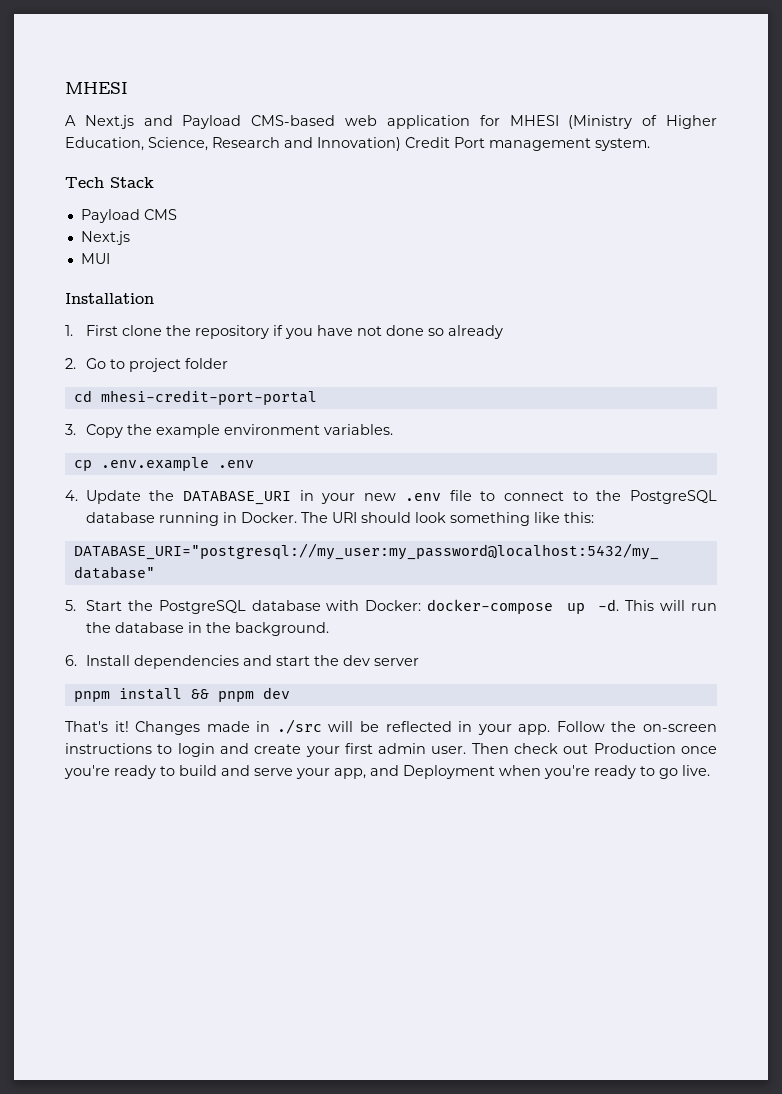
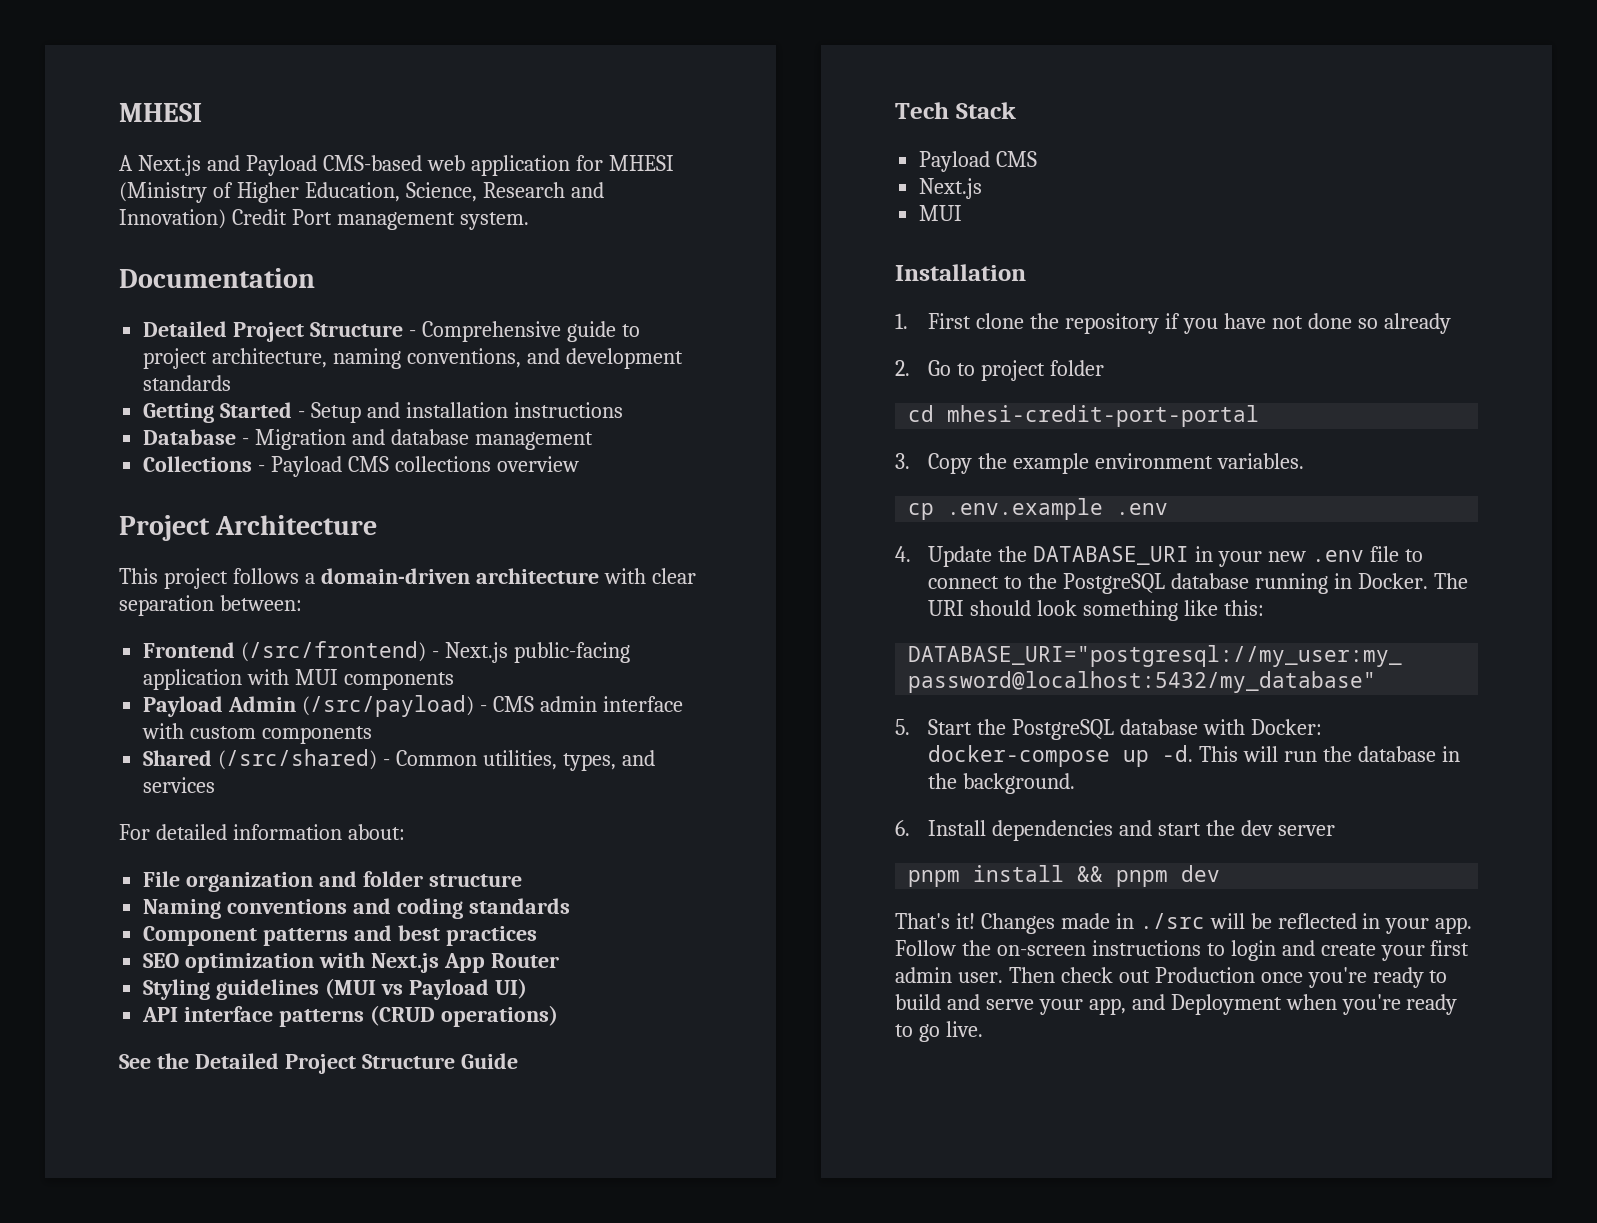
(650, 144) none -> [119,268,315,288] [143,321,640,342] [143,348,683,369] [143,375,232,391] [143,402,623,423] [143,429,593,450] [143,456,579,477] [119,515,378,541] [119,568,696,589] [119,595,302,616] [143,641,630,663] [143,669,455,690] [143,695,683,717] [142,723,373,744] [143,749,655,771] [143,777,216,793] [119,824,405,840] [143,871,522,892] [143,898,570,919] [143,925,537,946] [143,952,559,973] [143,978,527,1000] [142,1005,558,1027] [119,1053,518,1074] // Documentation // Detailed Project Structure - Comprehensive guide to project architecture, naming conventions, and development standards // Getting Started - Setup and installation instructions // Database - Migration and database management // Collections - Payload CMS collections overview // Project Architecture // This project follows a domain-driven architecture with clear separation between: // Frontend (/src/frontend) - Next.js public-facing application with MUI components // Payload Admin (/src/payload) - CMS admin interface with custom components // Shared (/src/shared) - Common utilities, types, and services // For detailed information about: // File organization and folder structure // Naming conventions and coding standards // Component patterns and best practices // SEO optimization with Next.js App Router // Styling guidelines (MUI vs Payload UI) // API interface patterns (CRUD operations) // See the Detailed Project Structure Guide

